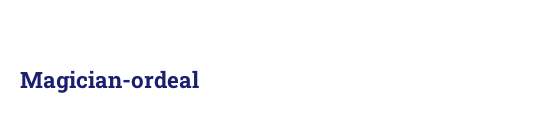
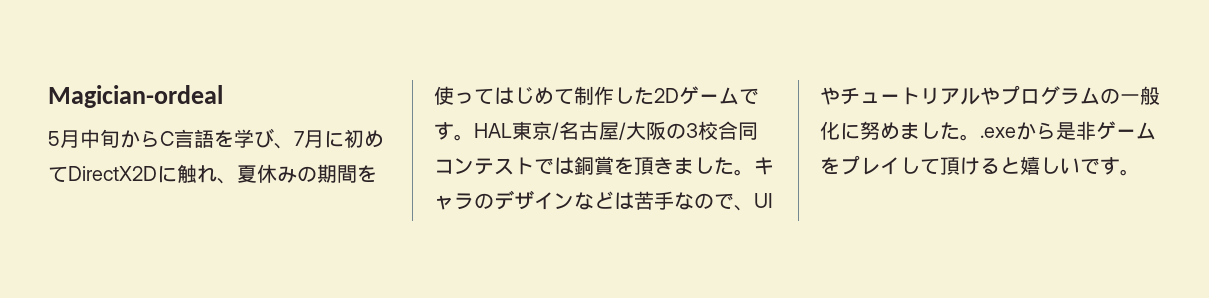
(199, 81) none -> [48,128,384,149] [48,164,377,184] [434,86,759,105] [434,121,758,141] [434,156,774,176] [434,190,773,211] [820,85,1160,105] [820,121,1156,141] [820,155,1140,176] // 5月中旬からC言語を学び、7月に初めてDirectX2Dに触れ、夏休みの期間を使ってはじめて制作した2Dゲームです。HAL東京/名古屋/大阪の3校合同コンテストでは銅賞を頂きました。キャラのデザインなどは苦手なので、UIやチュートリアルやプログラムの一般化に努めました。.exeから是非ゲームをプレイして頂けると嬉しいです。

